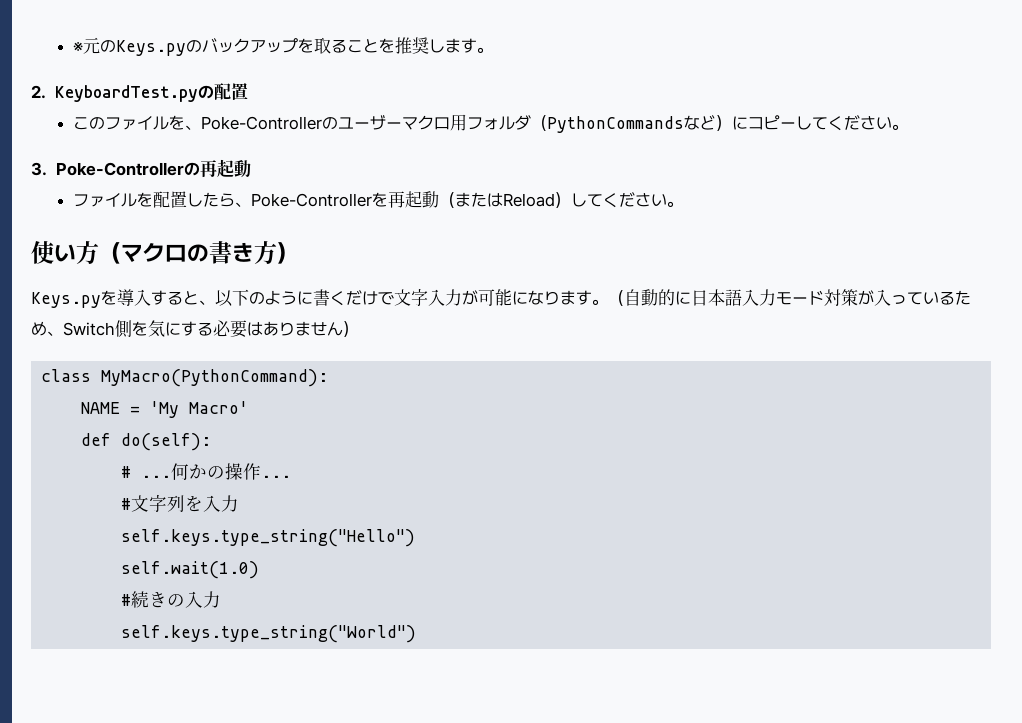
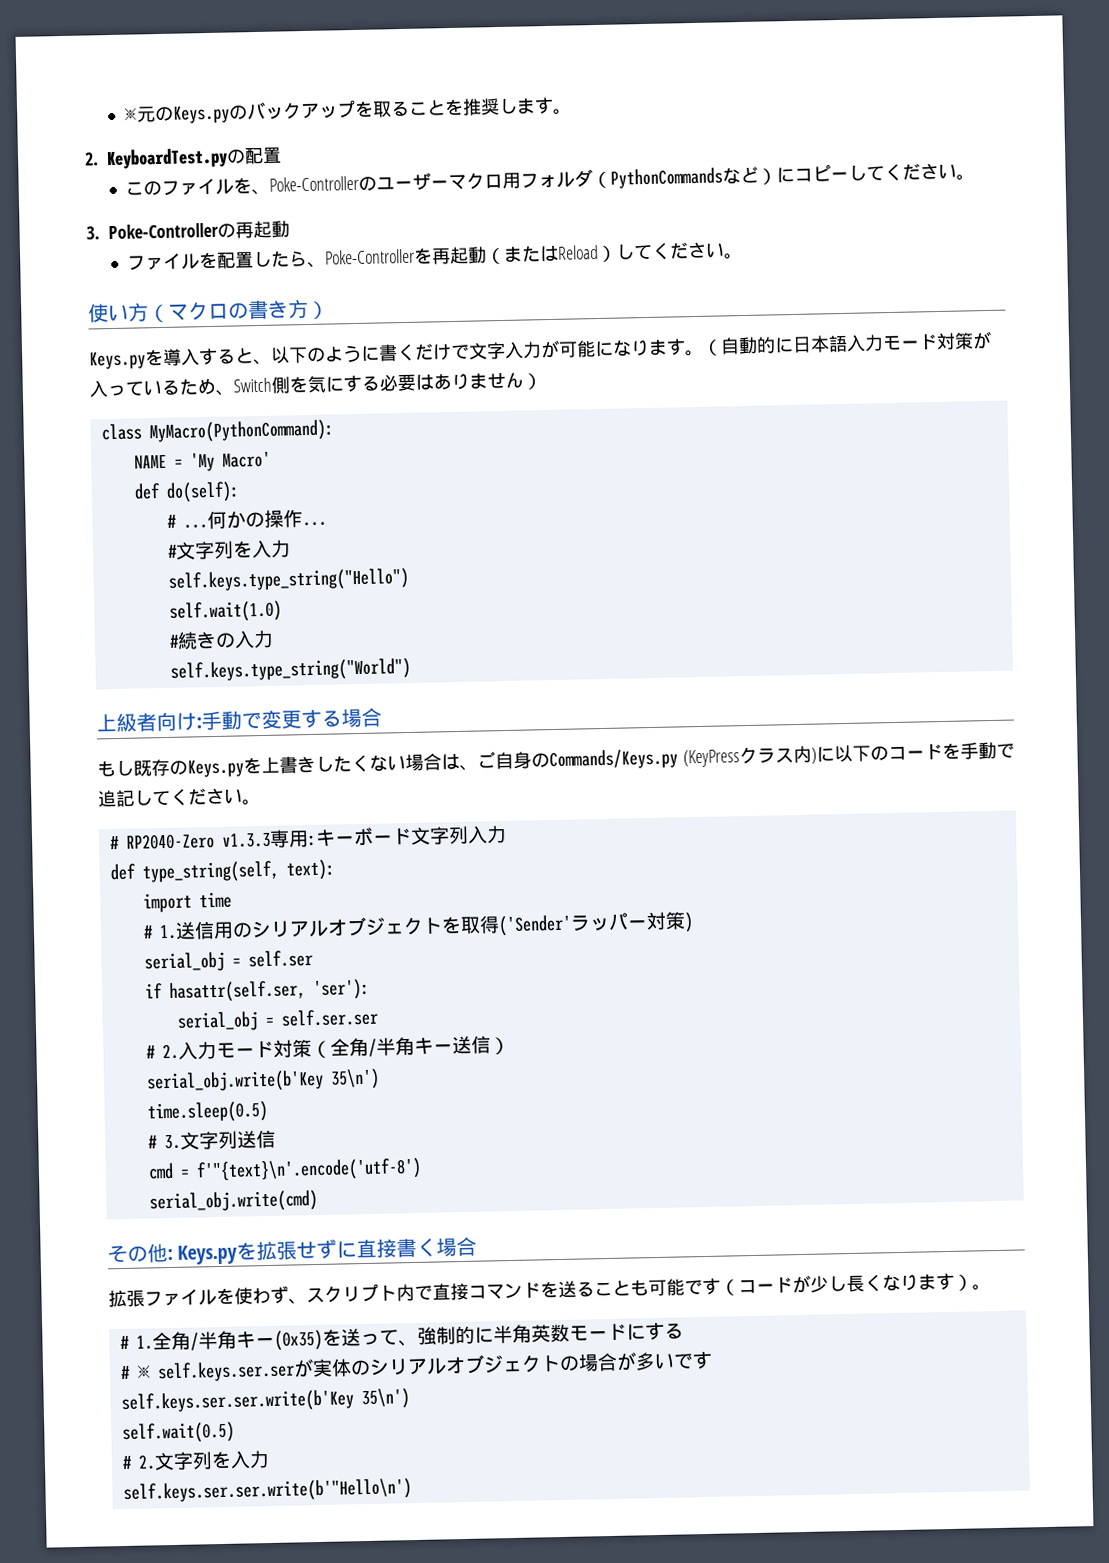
(417, 634) none -> [96,707,382,733] [97,741,1015,778] [98,787,261,808] [109,825,507,850] [109,859,335,884] [142,891,232,913] [142,911,694,940] [143,950,313,973] [144,978,370,1003] [176,1008,378,1032] [145,1035,510,1060] [145,1068,380,1094] [146,1100,268,1124] [147,1129,276,1150] [147,1157,422,1183] [148,1189,318,1214] [107,1236,478,1265] [108,1272,991,1308] [119,1321,684,1351] [119,1350,713,1383] [120,1388,410,1415] [121,1421,235,1445] [121,1450,270,1471] [122,1478,412,1505] // 上級者向け:手動で変更する場合 // もし既存のKeys.pyを上書きしたくない場合は、ご自身のCommands/Keys.py (KeyPressクラス内)に以下のコードを手動で追記してください。 // # RP2040-Zero v1.3.3専用:キーボード文字列入力 // def type_string(self, text): // import time // # 1.送信用のシリアルオブジェクトを取得('Sender'ラッパー対策) // serial_obj = self.ser // if hasattr(self.ser, 'ser'): // serial_obj = self.ser.ser // # 2.入力モード対策（全角/半角キー送信） // serial_obj.write(b'Key 35\n') // time.sleep(0.5) // # 3.文字列送信 // cmd = f'"{text}\n'.encode('utf-8') // serial_obj.write(cmd) // その他: Keys.pyを拡張せずに直接書く場合 // 拡張ファイルを使わず、スクリプト内で直接コマンドを送ることも可能です（コードが少し長くなります）。 // # 1.全角/半角キー(0x35)を送って、強制的に半角英数モードにする // # ※ self.keys.ser.serが実体のシリアルオブジェクトの場合が多いです // self.keys.ser.ser.write(b'Key 35\n') // self.wait(0.5) // # 2.文字列を入力 // self.keys.ser.ser.write(b'"Hello\n')

